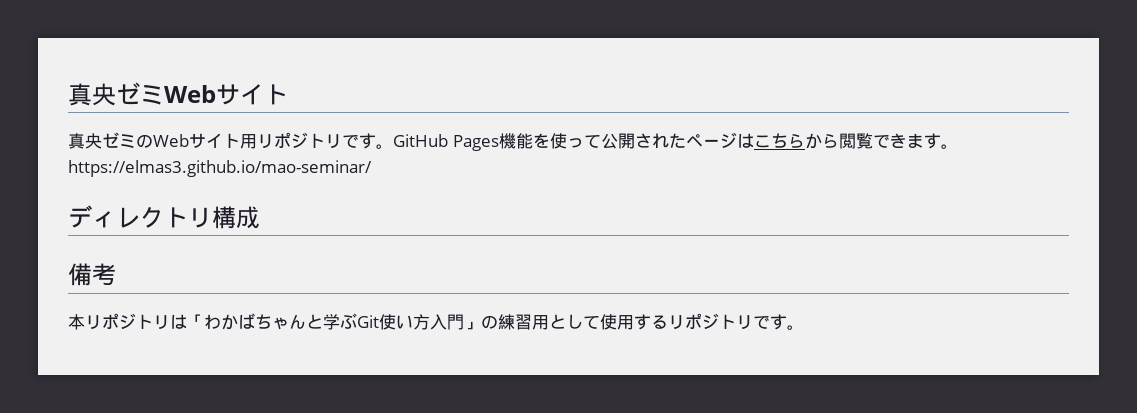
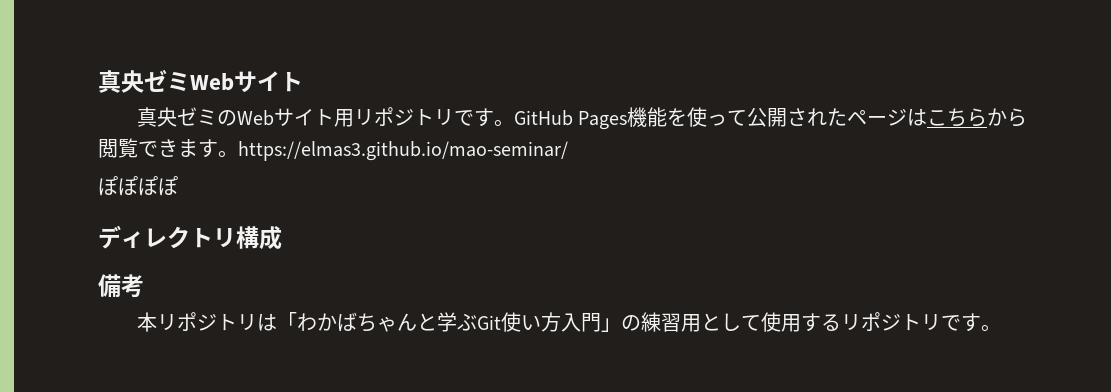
(372, 168) none -> [98,176,178,196] // ぽぽぽぽ

